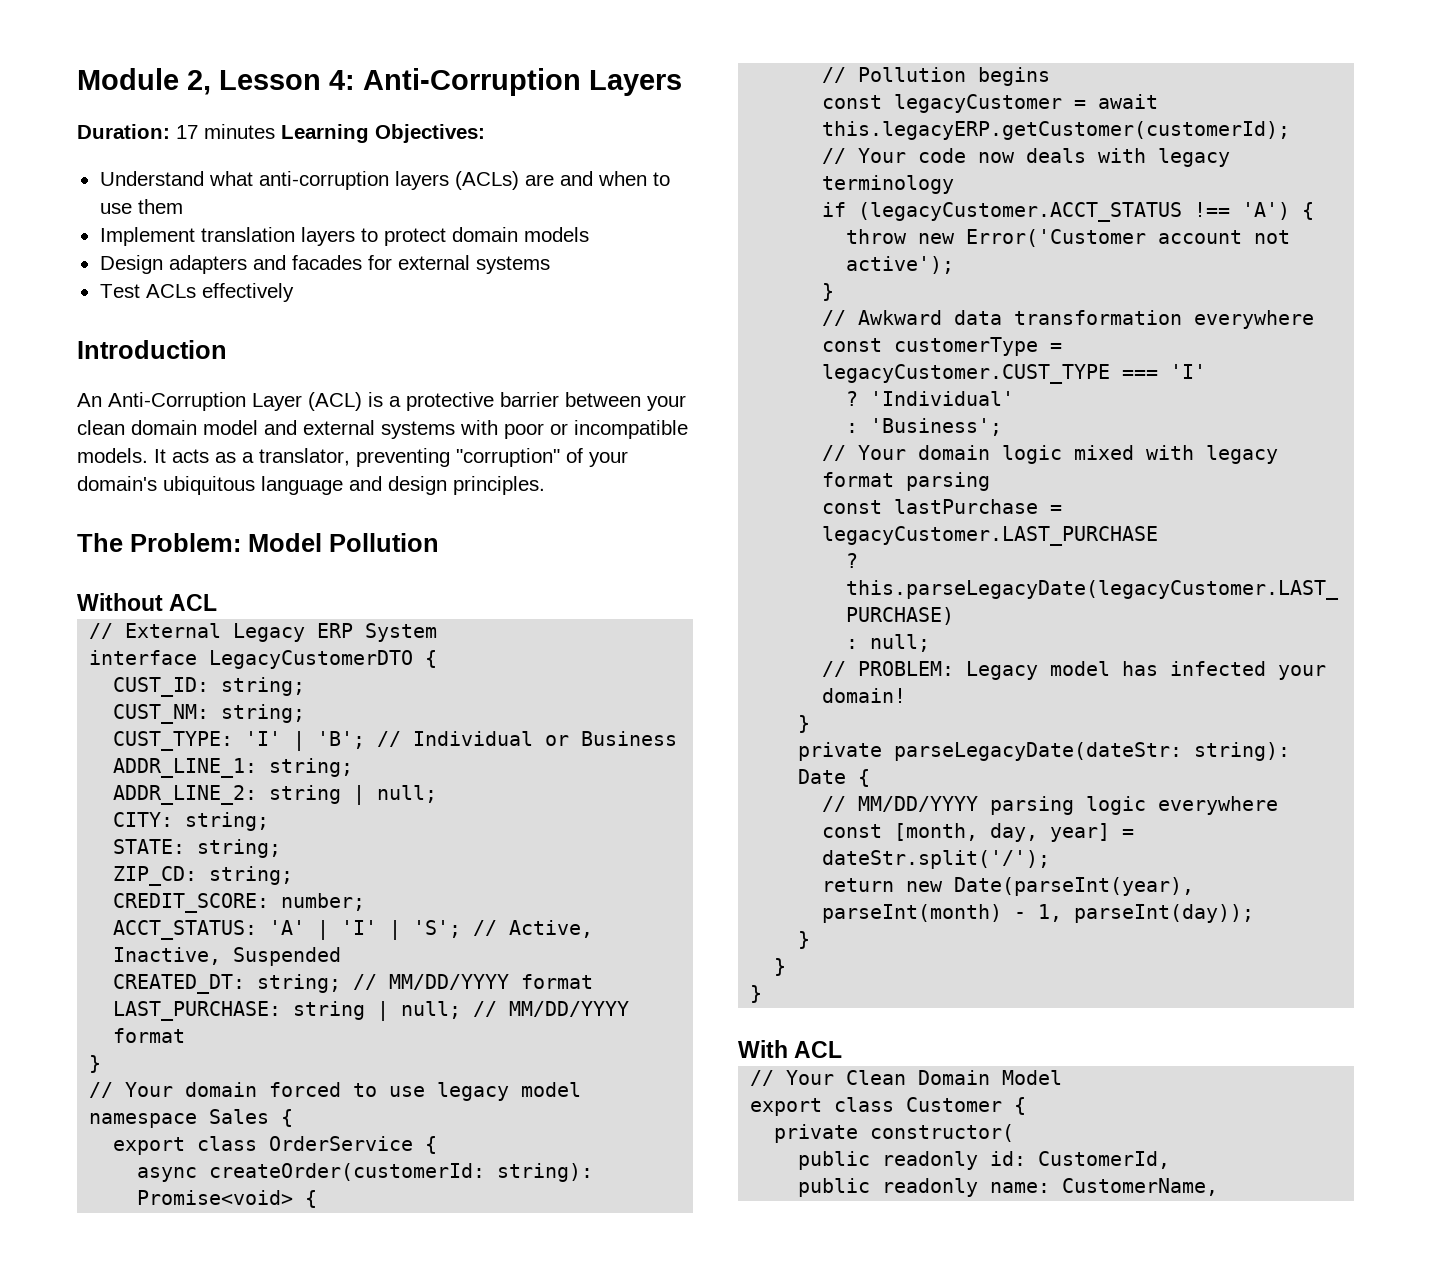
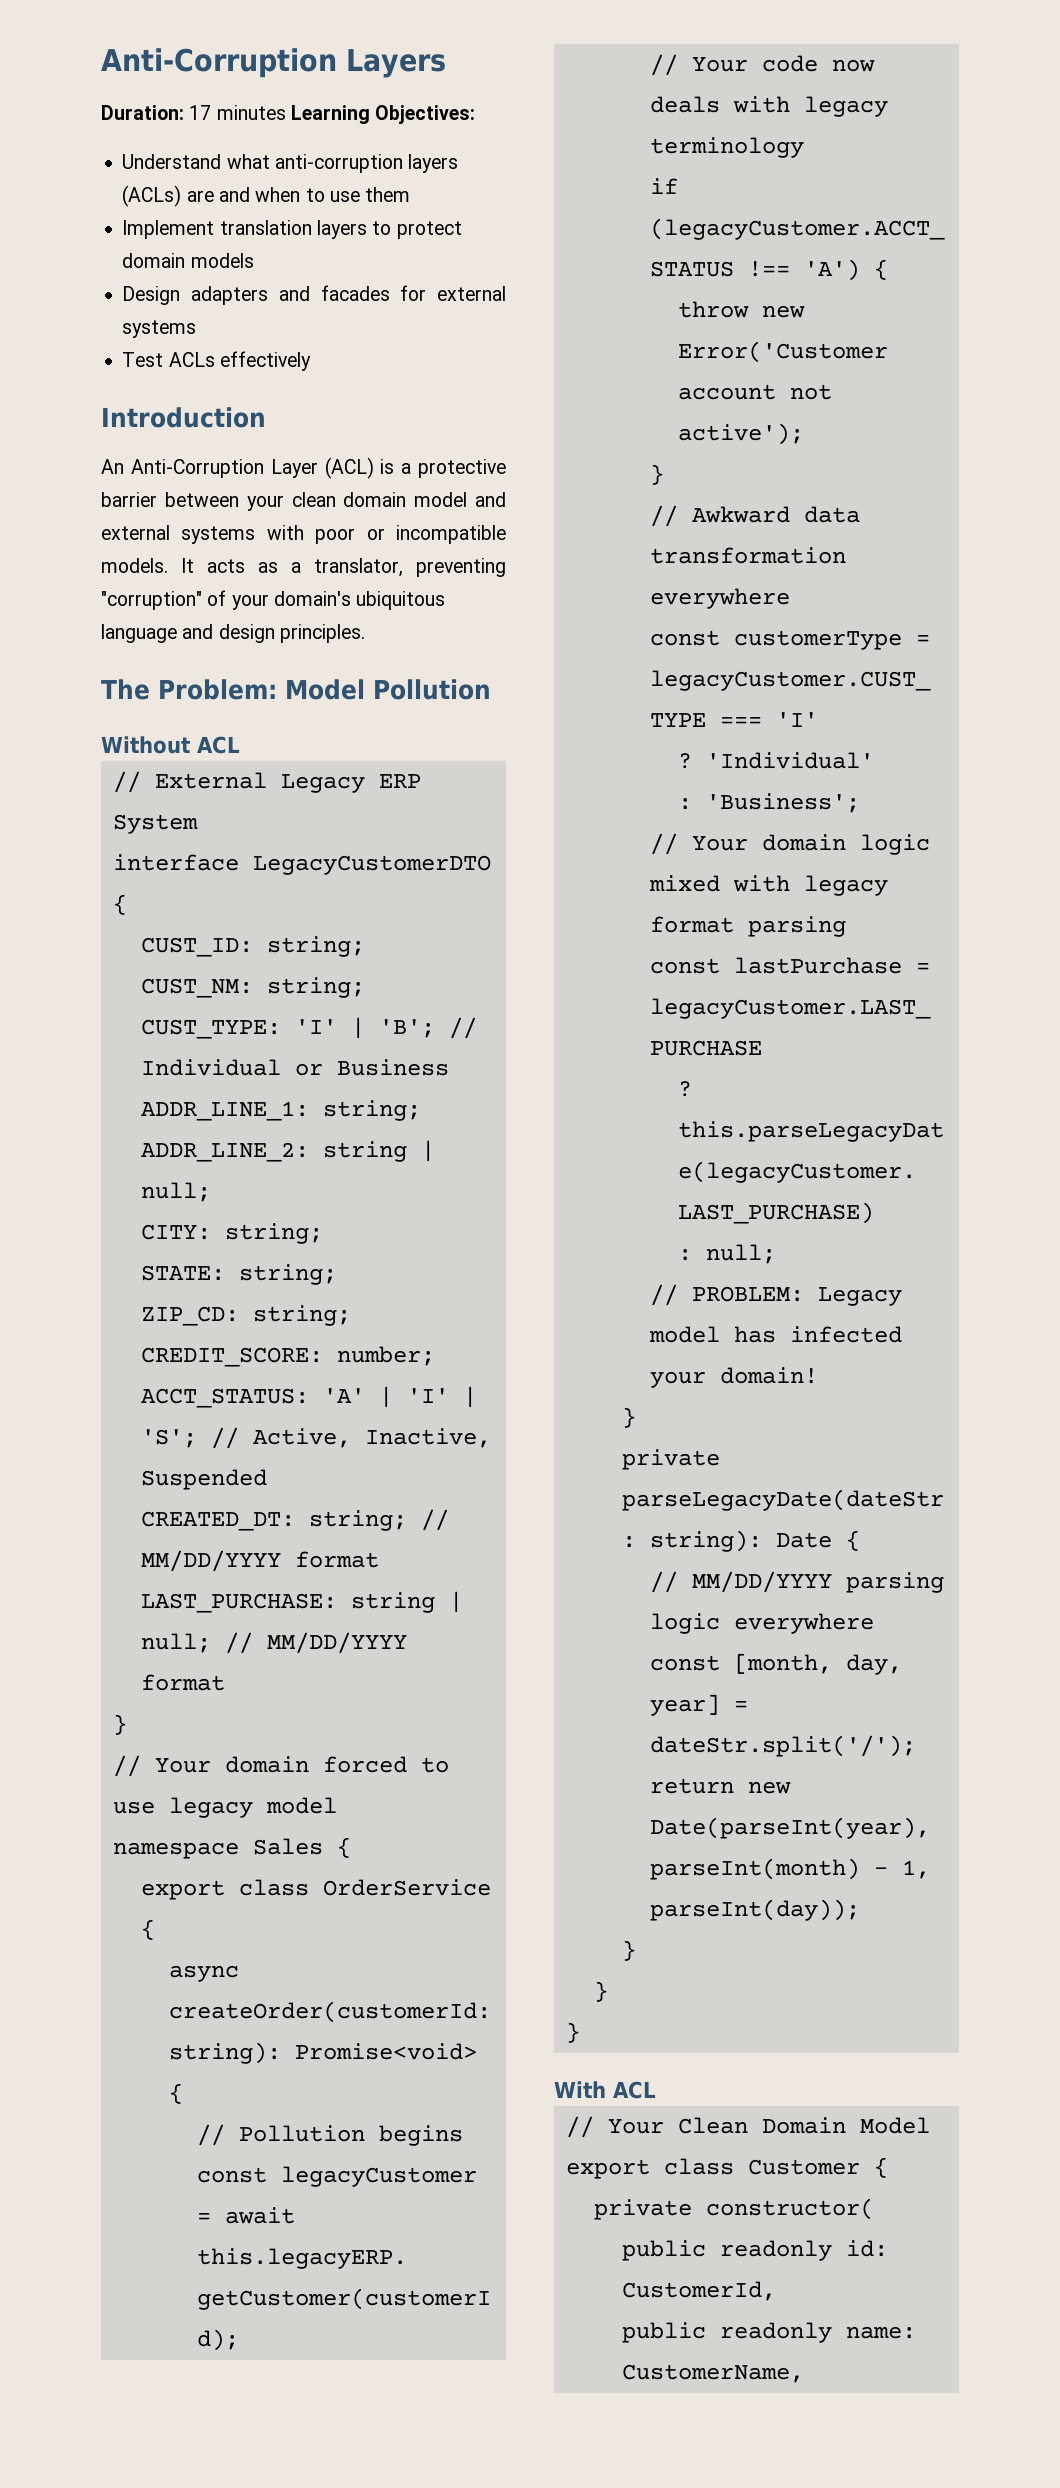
[77,68,355,95] Module 2, Lesson 4: -> (101, 63) none

